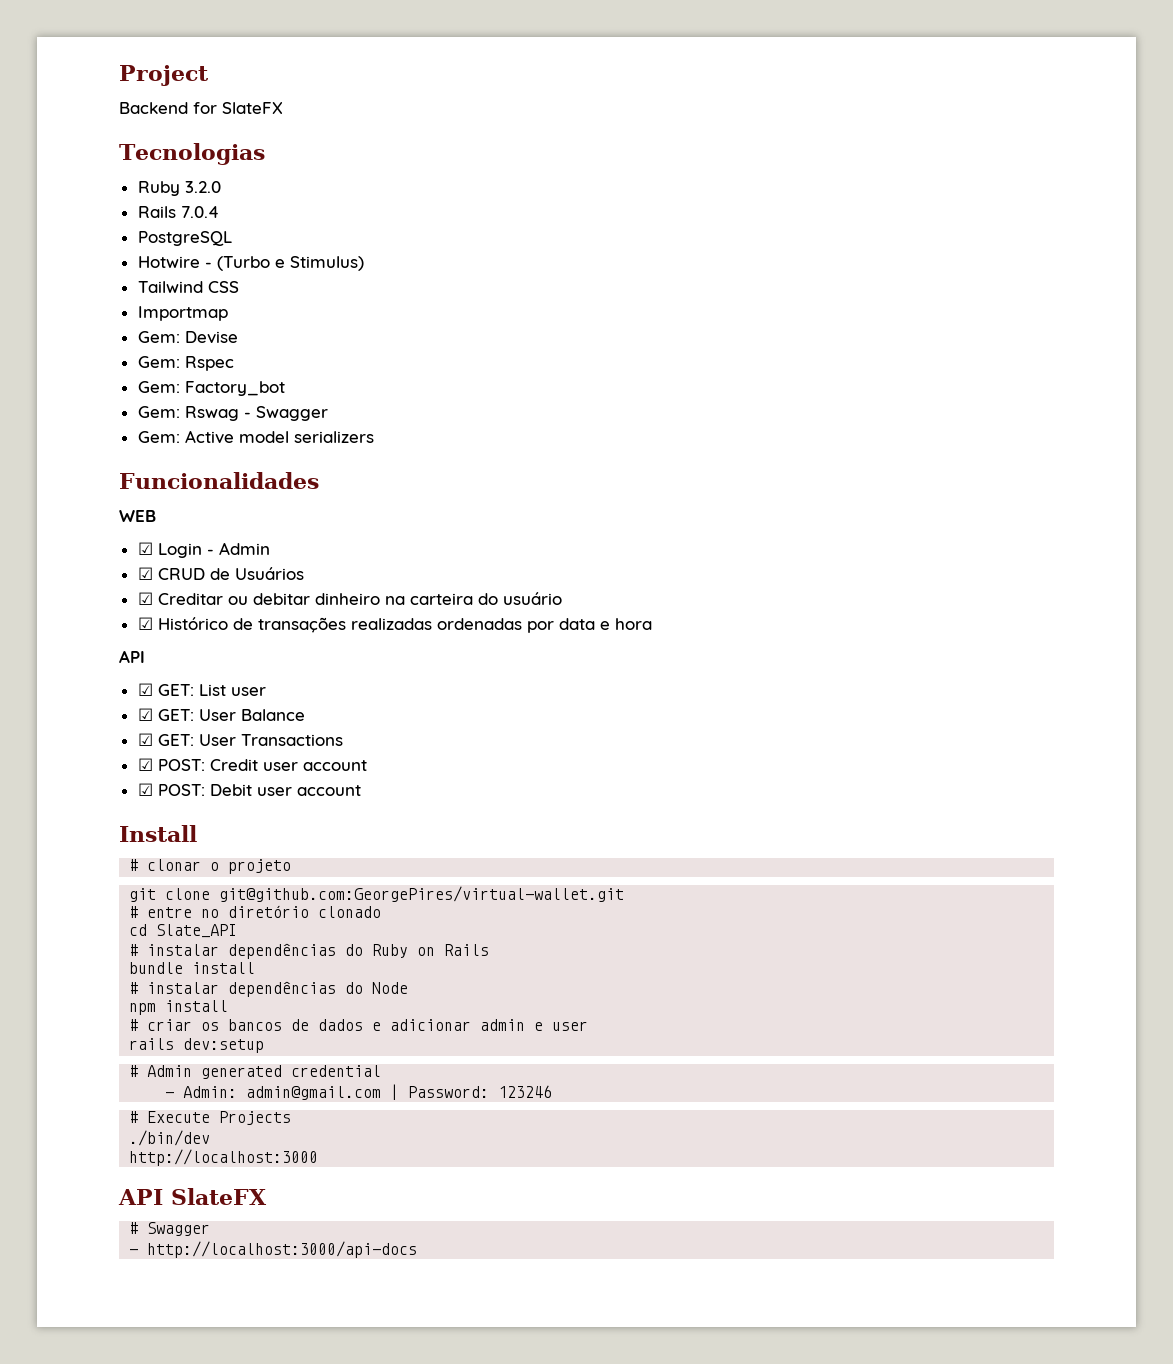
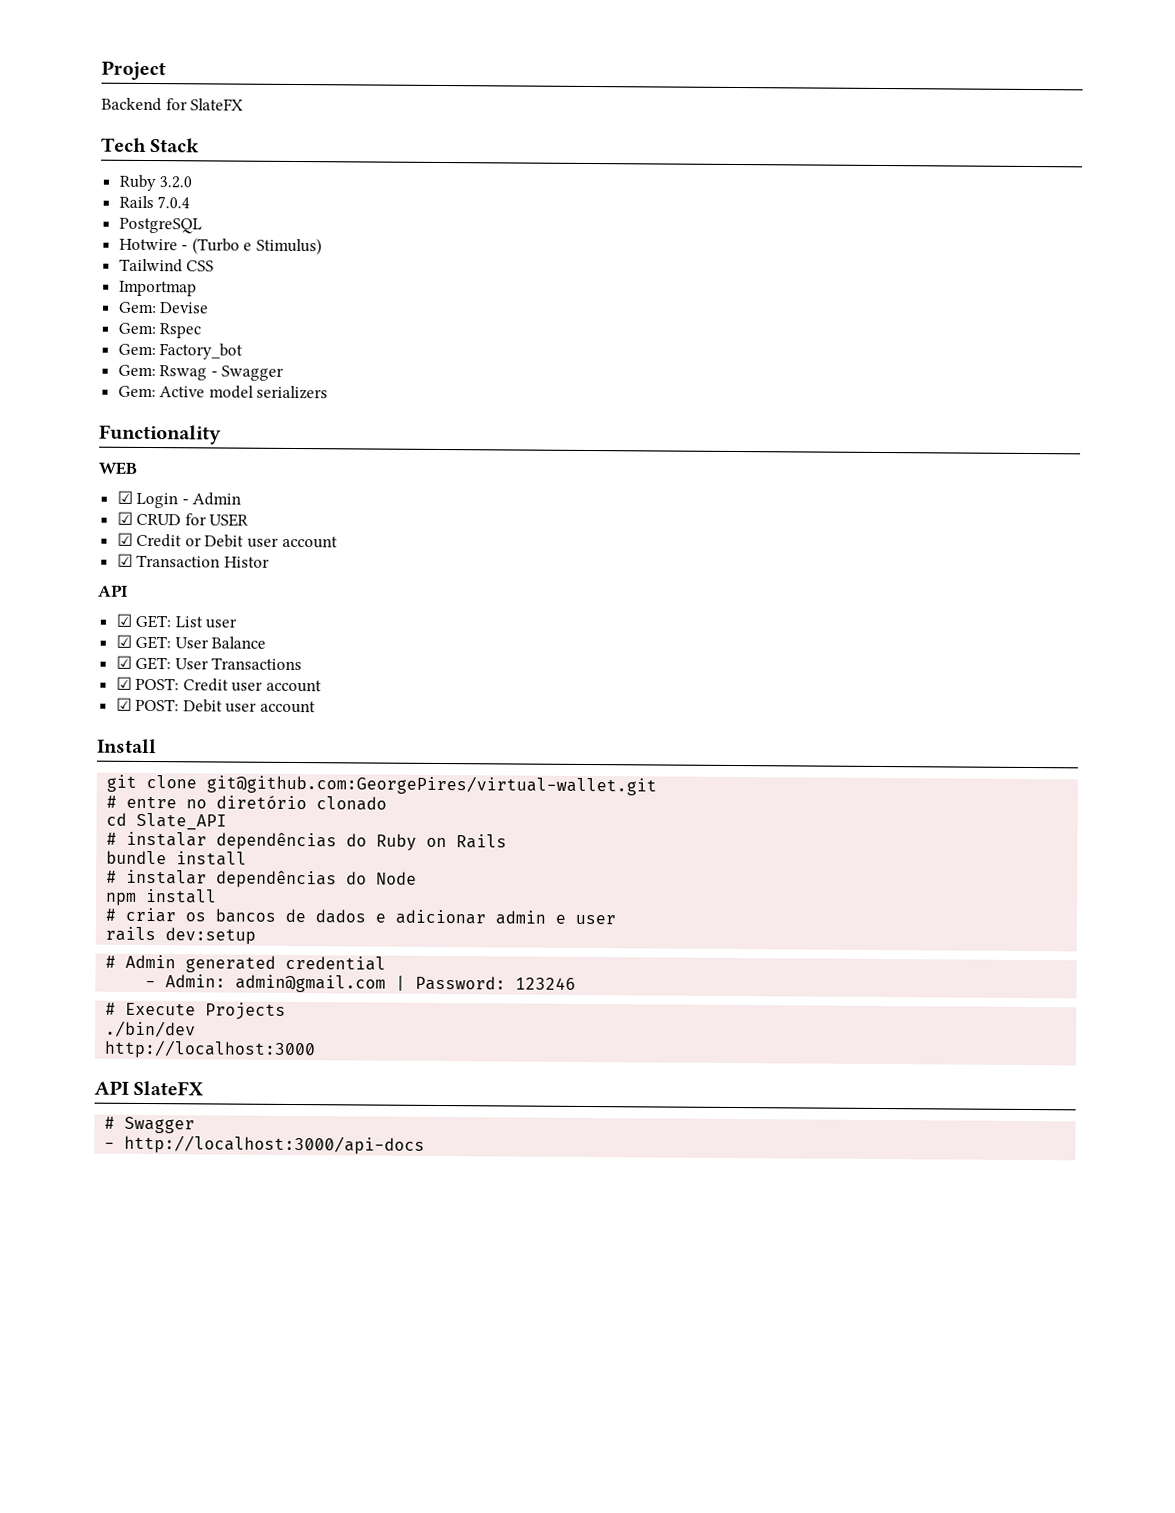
[119,143,265,165] Tecnologias -> [101,137,201,153] Tech Stack
[119,472,319,489] Funcionalidades -> [99,424,222,445] Functionality
[209,567,304,580] [137,592,562,605] [137,617,652,633] de Usuários // ☑ Creditar ou debitar dinheiro na carteira do usuário // ☑ Histórico de transações realizadas ordenadas por data e hora -> [184,513,250,527] [116,532,338,549] [116,553,270,568] for USER // ☑ Credit or Debit user account // ☑ Transaction Histor
[129,859,292,874] // # clonar o projeto -> (157, 746) none

